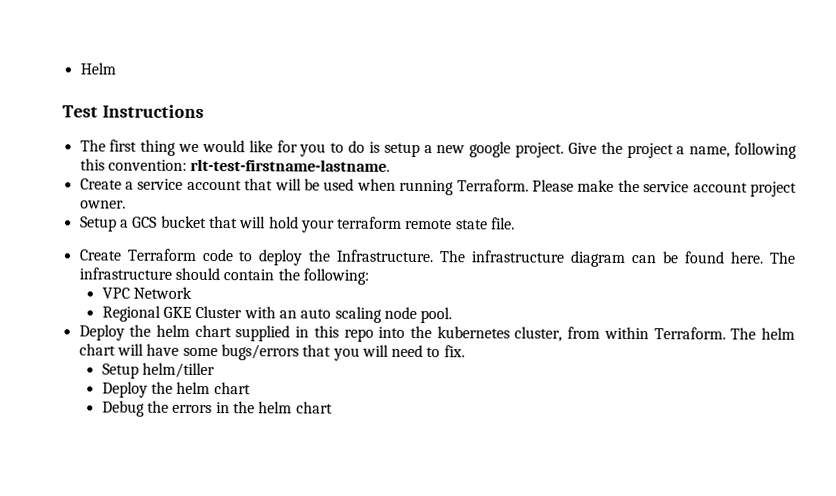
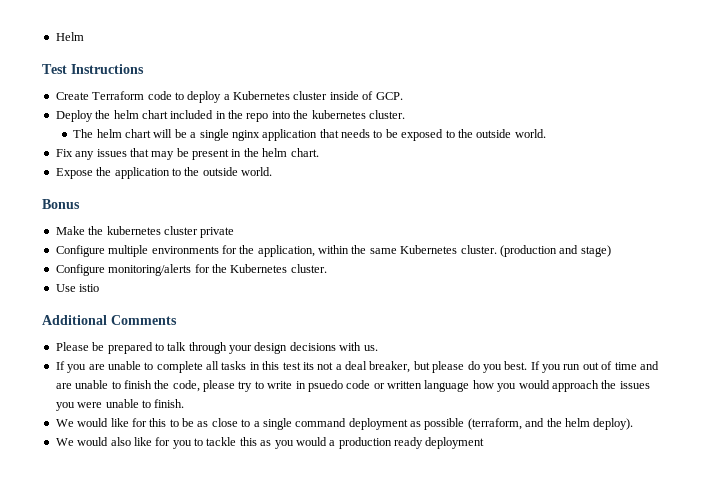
[79,139,797,159] [79,158,391,172] [79,178,797,197] [79,200,126,209] [79,215,516,233] // The first thing we would like for you to do is setup a new google project. Give the project a name, following this convention: rlt-test-firstname-lastname. // Create a service account that will be used when running Terraform. Please make the service account project owner. // Setup a GCS bucket that will hold your terraform remote state file. -> (144, 69) none
[308,249,795,267] [78,267,369,285] [101,286,193,299] [101,305,453,324] [78,324,339,342] the Infrastructure. The infrastructure diagram can be found here. The infrastructure should contain the following: // VPC Network // Regional GKE Cluster with an auto scaling node pool. // Deploy the helm chart supplied in this -> [223,91,403,100] [55,110,243,122] a Kubernetes cluster inside of GCP. // Deploy the helm chart included in the
[514,326,795,342] [78,343,465,361] [101,362,216,379] [101,381,251,398] [101,400,333,417] cluster, from within Terraform. The helm chart will have some bugs/errors that you will need to fix. // Setup helm/tiller // Deploy the helm chart // Debug the errors in the helm chart -> [368,110,405,119] [73,129,546,141] [55,148,319,160] [55,167,272,179] [42,199,80,209] [55,226,235,238] [55,245,611,257] [55,264,327,276] [55,284,100,292] [42,315,177,325] [55,342,378,354] [55,361,659,373] [55,380,650,392] [55,399,185,411] [55,418,634,430] [55,437,485,449] cluster. // The helm chart will be a single nginx application that needs to be exposed to the outside world. // Fix any issues that may be present in the helm chart. // Expose the application to the outside world. // Bonus // Make the kubernetes cluster private // Configure multiple environments for the application, within the same Kubernetes cluster. (production and stage) // Configure monitoring/alerts for the Kubernetes cluster. // Use istio // Additional Comments // Please be prepared to talk through your design decisions with us. // If you are unable to complete all tasks in this test its not a deal breaker, but please do you best. If you run out of time and are unable to finish the code, please try to write in psuedo code or written language how you would approach the issues you were unable to finish. // We would like for this to be as close to a single command deployment as possible (terraform, and the helm deploy). // We would also like for you to tackle this as you would a production ready deployment

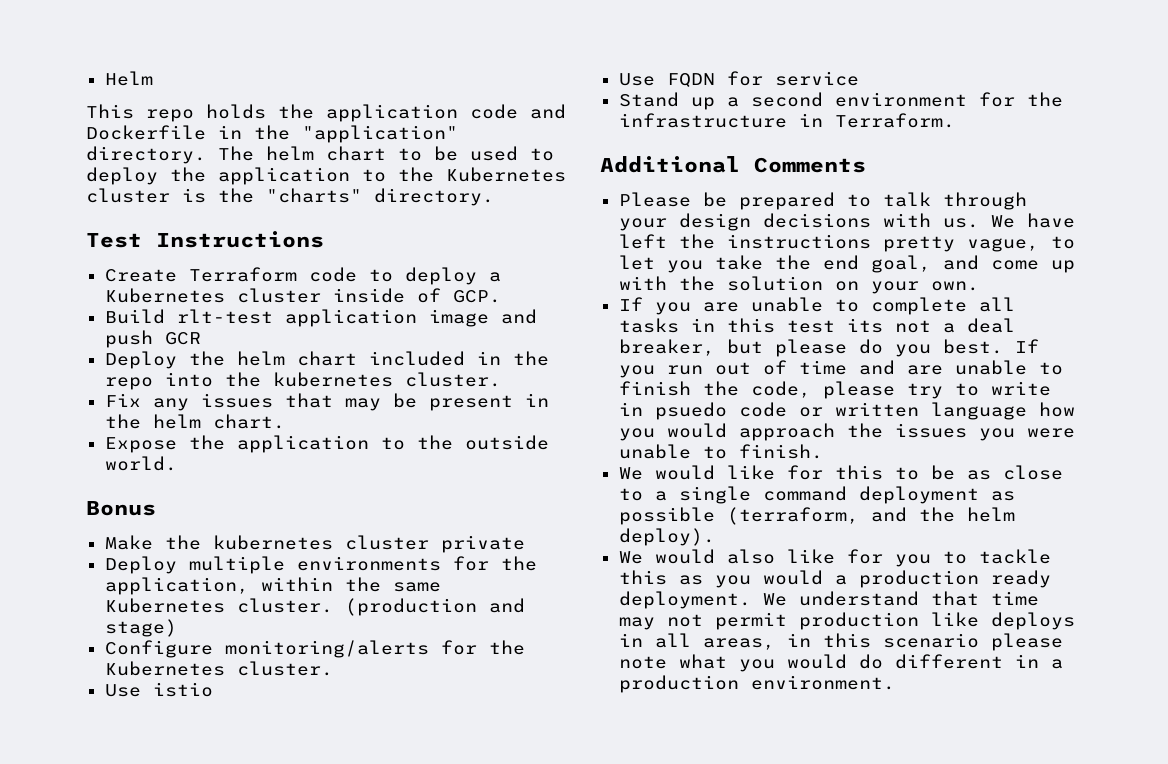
(84, 36) none -> [86,104,566,122] [86,125,458,143] [86,146,554,164] [86,167,566,185] [86,188,494,206] // This repo holds the application code and Dockerfile in the "application" directory. The helm chart to be used to deploy the application to the Kubernetes cluster is the "charts" directory.
(403, 96) none -> [104,309,537,327] [104,330,201,348] // Build rlt-test application image and push GCR
[73,129,546,141] // The helm chart will be a single nginx application that needs to be exposed to the outside world. -> (501, 379) none
[55,245,105,257] Configure -> [104,556,177,574] Deploy
(100, 288) none -> [618,71,859,87] [618,92,1063,110] [618,113,955,128] // Use FQDN for service // Stand up a second environment for the infrastructure in Terraform.
(378, 348) none -> [990,213,1075,228] [618,234,1075,252] [618,255,1075,273] [618,276,979,294] We have left the instructions pretty vague, to let you take the end goal, and come up with the solution on your own.
[425,437,485,449] deployment -> [618,591,1039,609] [618,612,1075,630] [618,633,1063,651] [618,654,1063,672] [618,675,895,693] deployment. We understand that time may not permit production like deploys in all areas, in this scenario please note what you would do different in a production environment.

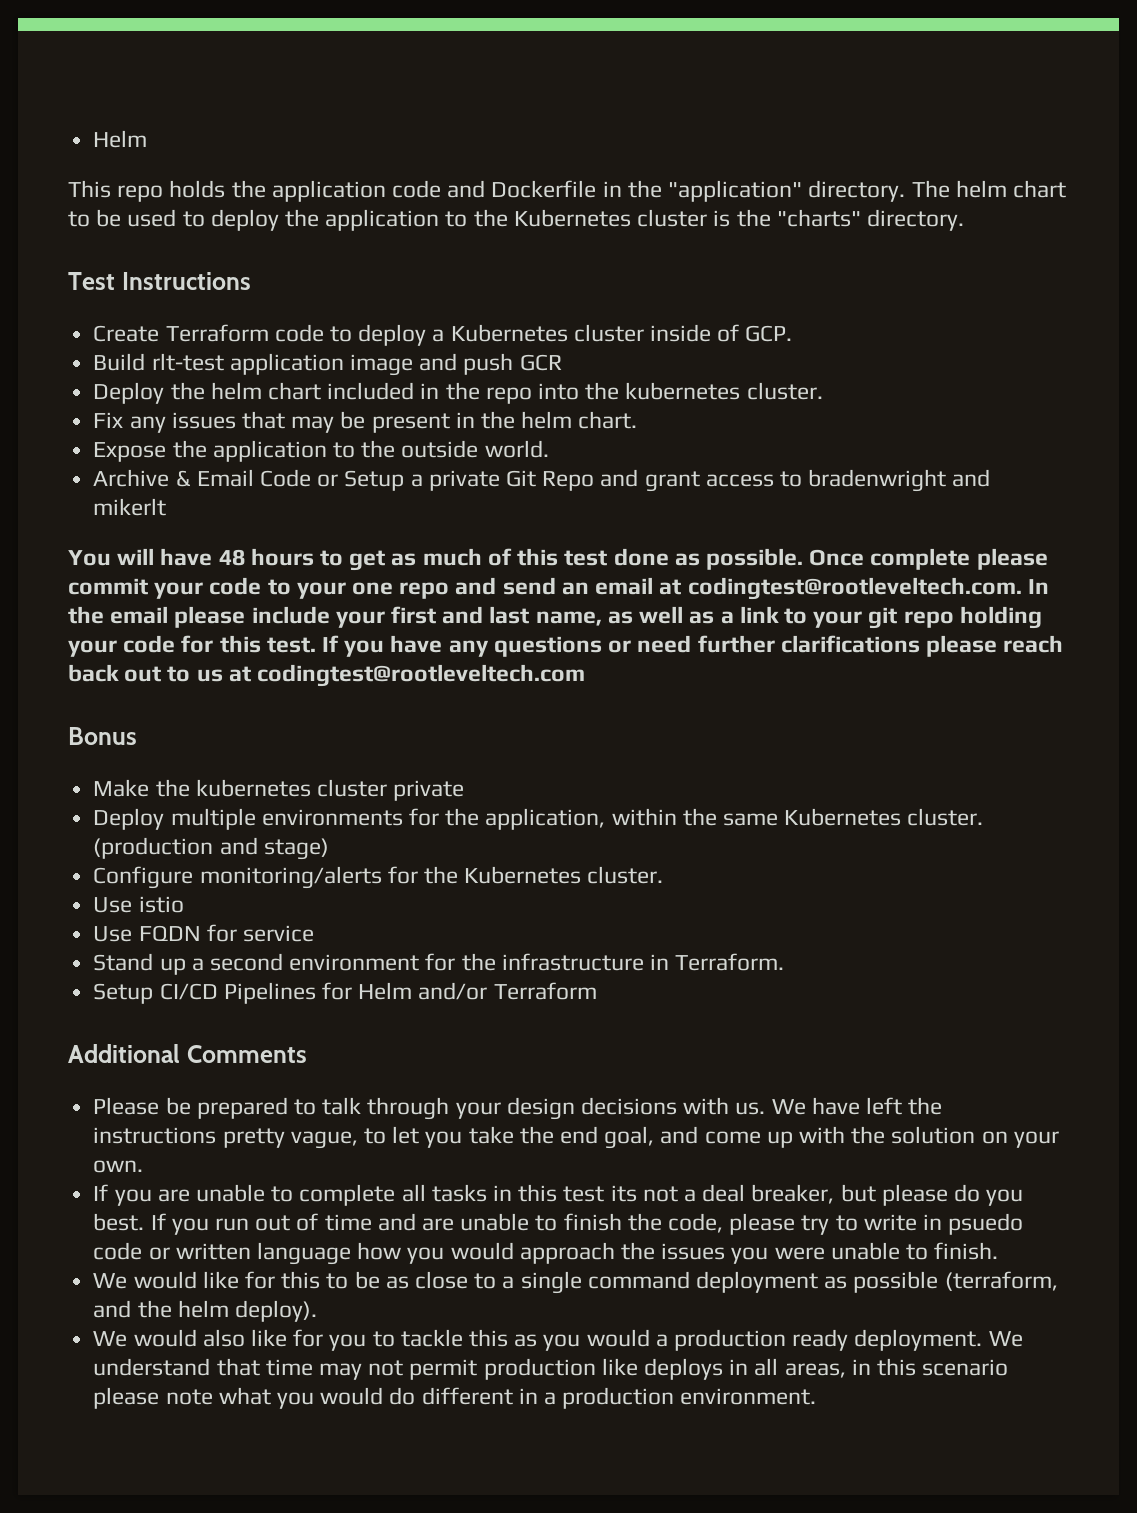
(177, 463) none -> [93,469,991,492] [93,498,167,516] [68,548,1048,571] [68,577,1049,600] [68,606,1042,629] [68,635,1064,657] [68,664,586,687] // Archive & Email Code or Setup a private Git Repo and grant access to bradenwright and mikerlt // You will have 48 hours to get as much of this test done as possible. Once complete please commit your code to your one repo and send an email at codingtest@rootleveltech.com. In the email please include your first and last name, as well as a link to your git repo holding your code for this test. If you have any questions or need further clarifications please reach back out to us at codingtest@rootleveltech.com
(955, 120) none -> [93,982,597,1004] // Setup CI/CD Pipelines for Helm and/or Terraform

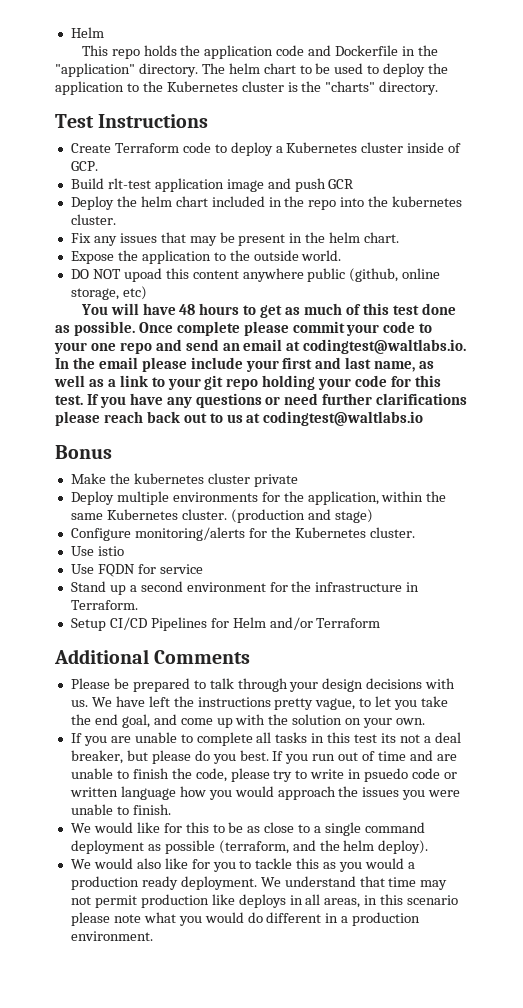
[93,469,991,492] [93,498,167,516] Archive & Email Code or Setup a private Git Repo and grant access to bradenwright and mikerlt -> [70,268,441,282] [70,286,147,300] DO NOT upoad this content anywhere public (github, online storage, etc)
[687,577,1022,600] codingtest@rootleveltech.com. -> [303,339,467,354] codingtest@waltlabs.io.
[257,664,586,687] codingtest@rootleveltech.com -> [263,411,424,426] codingtest@waltlabs.io

